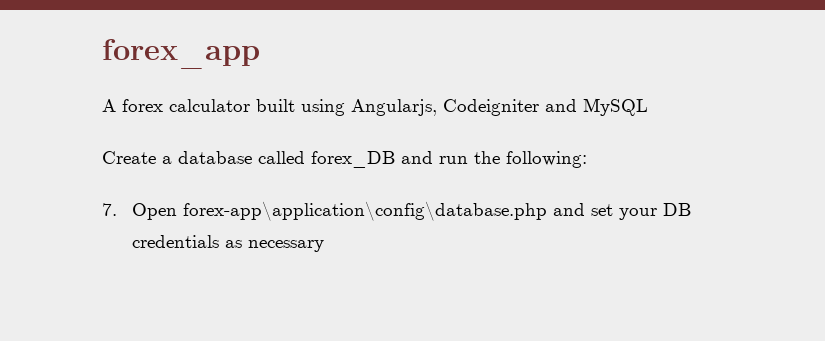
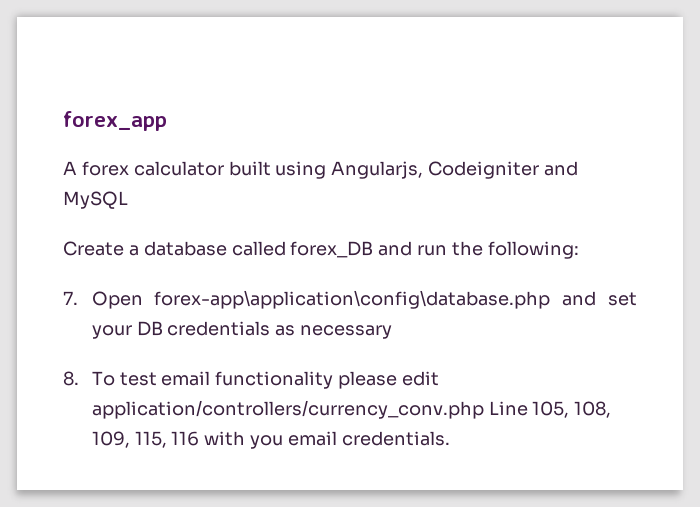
(325, 246) none -> [63,371,439,389] [91,400,612,419] [91,431,450,449] // 8. To test email functionality please edit application/controllers/currency_conv.php Line 105, 108, 109, 115, 116 with you email credentials.

